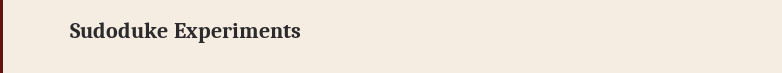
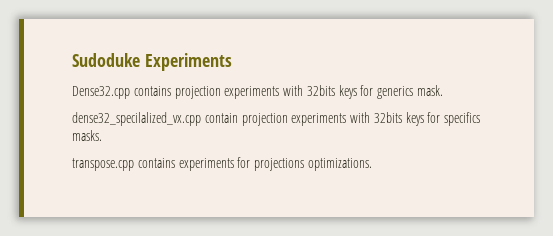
(301, 33) none -> [72,85,444,99] [72,112,481,126] [72,130,102,141] [72,157,372,171] // Dense32.cpp contains projection experiments with 32bits keys for generics mask. // dense32_specilalized_vx.cpp contain projection experiments with 32bits keys for specifics masks. // transpose.cpp contains experiments for projections optimizations.

